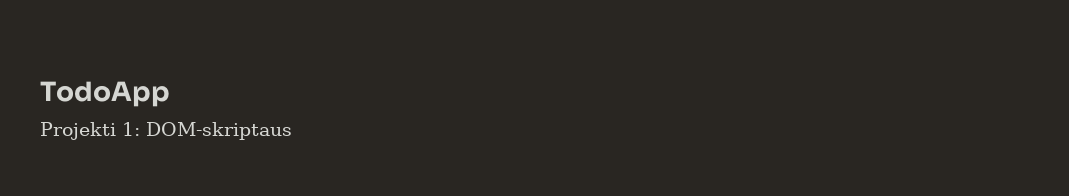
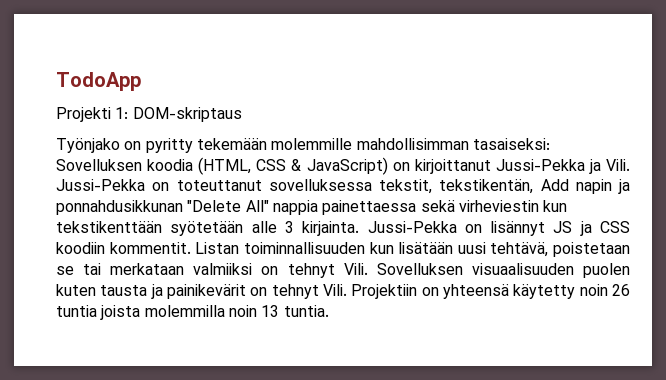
(292, 131) none -> [56,138,550,153] [56,157,631,175] [56,179,630,194] [56,200,568,215] [56,221,630,236] [56,242,630,257] [56,263,630,278] [56,284,630,299] [56,305,329,320] // Työnjako on pyritty tekemään molemmille mahdollisimman tasaiseksi: Sovelluksen koodia (HTML, CSS & JavaScript) on kirjoittanut Jussi-Pekka ja Vili. Jussi-Pekka on toteuttanut sovelluksessa tekstit, tekstikentän, Add napin ja ponnahdusikkunan "Delete All" nappia painettaessa sekä virheviestin kun tekstikenttään syötetään alle 3 kirjainta. Jussi-Pekka on lisännyt JS ja CSS koodiin kommentit. Listan toiminnallisuuden kun lisätään uusi tehtävä, poistetaan se tai merkataan valmiiksi on tehnyt Vili. Sovelluksen visuaalisuuden puolen kuten tausta ja painikevärit on tehnyt Vili. Projektiin on yhteensä käytetty noin 26 tuntia joista molemmilla noin 13 tuntia.

